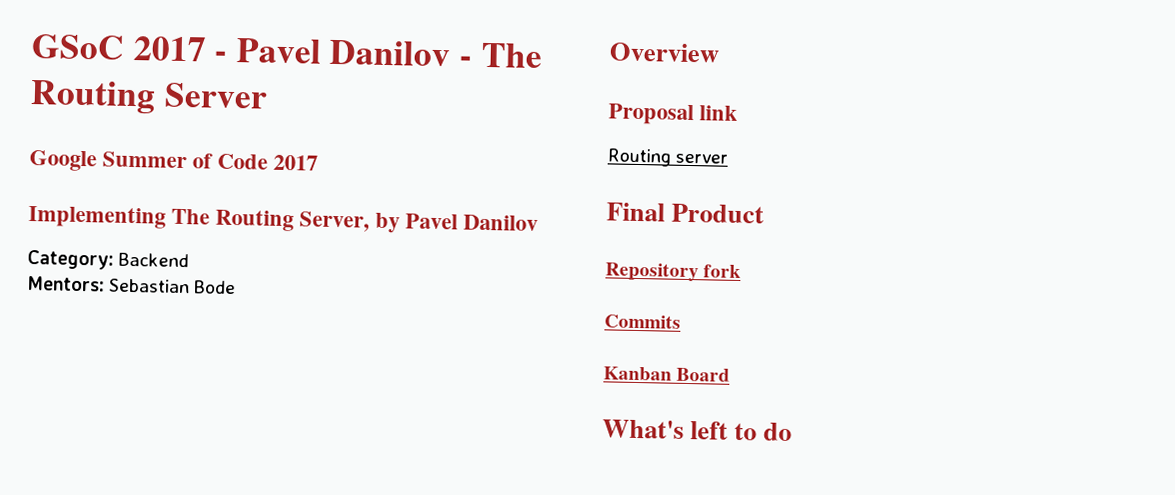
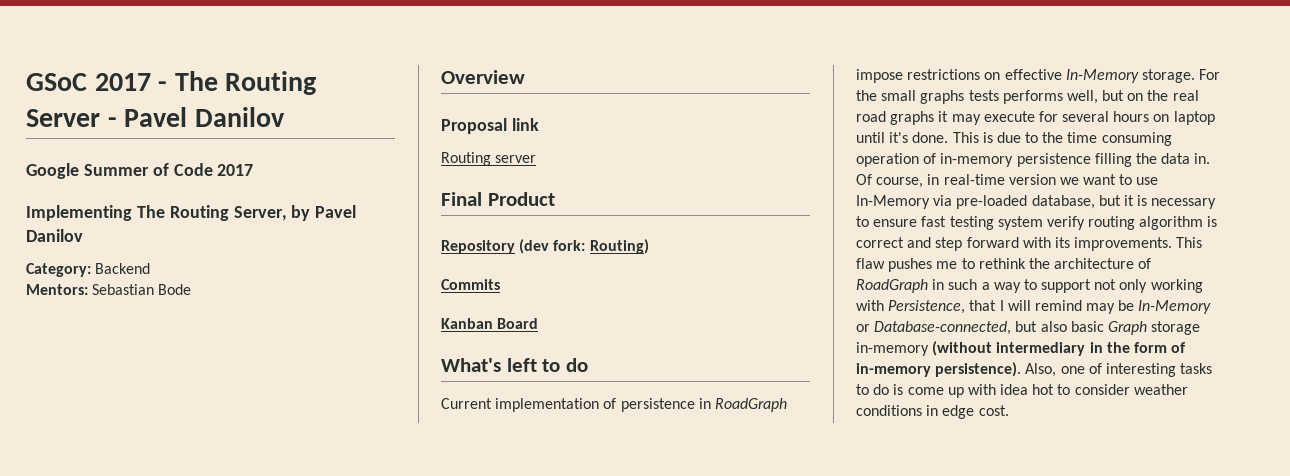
[235,38,472,67] Pavel Danilov - -> (168, 86) none
(268, 95) none -> [107,107,285,127] - Pavel Danilov
[703,264,742,279] fork -> [519,239,649,254] (dev fork: Routing)
(793, 432) none -> [441,398,787,412] [856,69,1221,83] [856,90,1199,104] [856,111,1215,125] [856,132,1172,146] [856,153,1211,167] [856,174,1159,188] [856,195,1217,209] [856,216,1218,230] [856,237,1203,251] [856,258,1152,272] [856,279,1203,293] [856,300,1212,314] [856,321,1201,335] [856,341,1187,356] [856,362,1213,377] [856,384,1188,398] [856,405,1009,419] // Current implementation of persistence in RoadGraph impose restrictions on effective In-Memory storage. For the small graphs tests performs well, but on the real road graphs it may execute for several hours on laptop until it's done. This is due to the time consuming operation of in-memory persistence filling the data in. Of course, in real-time version we want to use In-Memory via pre-loaded database, but it is necessary to ensure fast testing system verify routing algorithm is correct and step forward with its improvements. This flaw pushes me to rethink the architecture of RoadGraph in such a way to support not only working with Persistence, that I will remind may be In-Memory or Database-connected, but also basic Graph storage in-memory (without intermediary in the form of in-memory persistence). Also, one of interesting tasks to do is come up with idea hot to consider weather conditions in edge cost.

